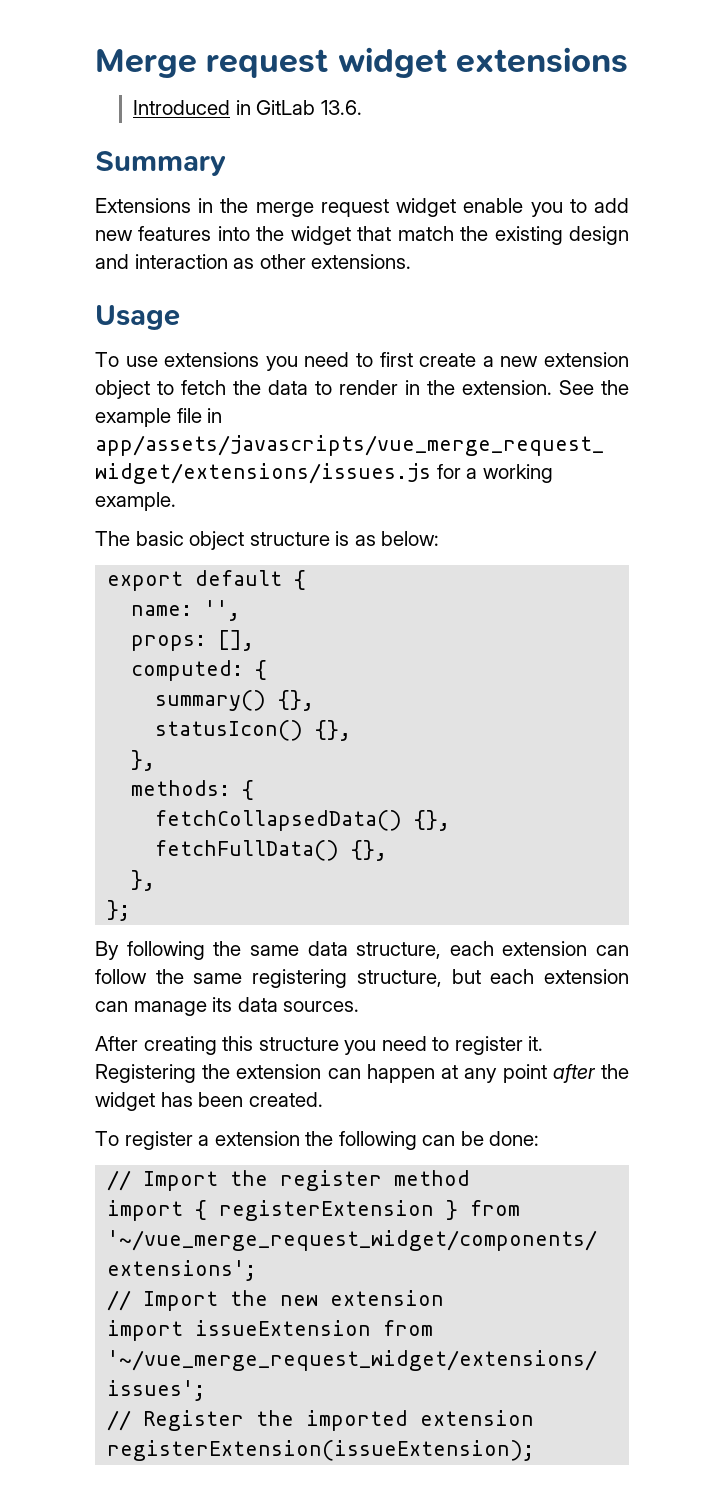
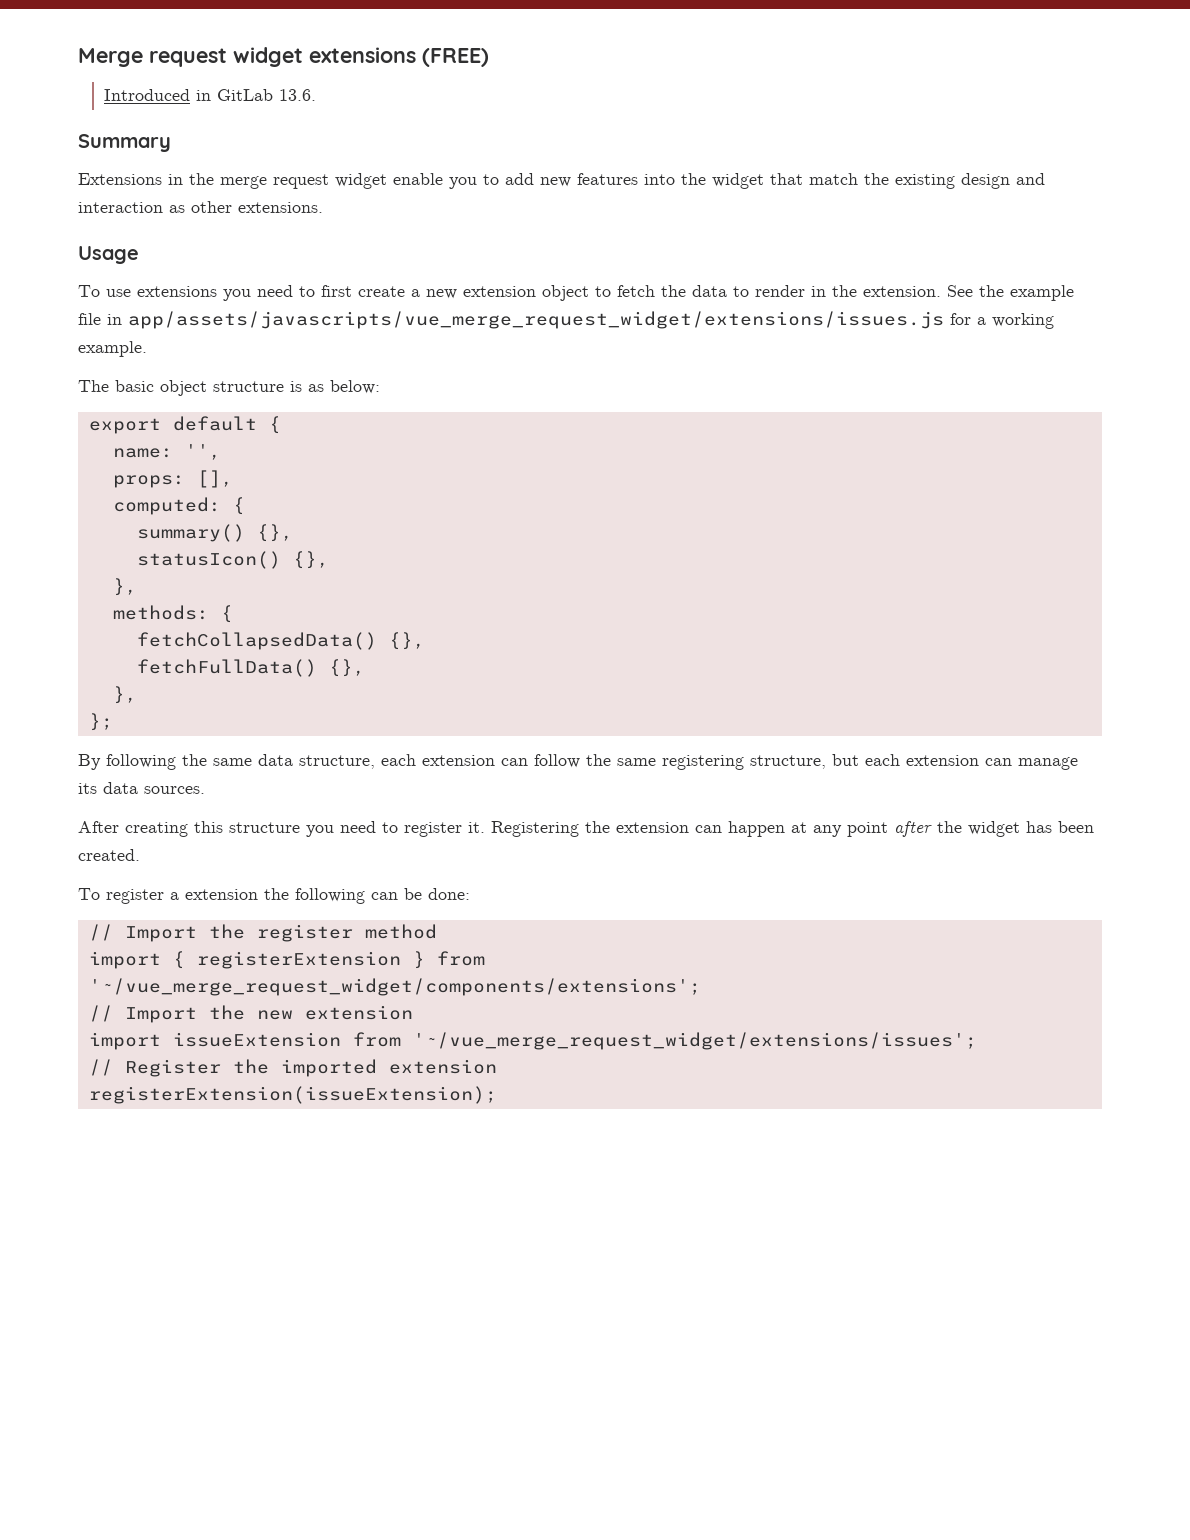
(628, 60) none -> [422,48,489,67] (FREE)

